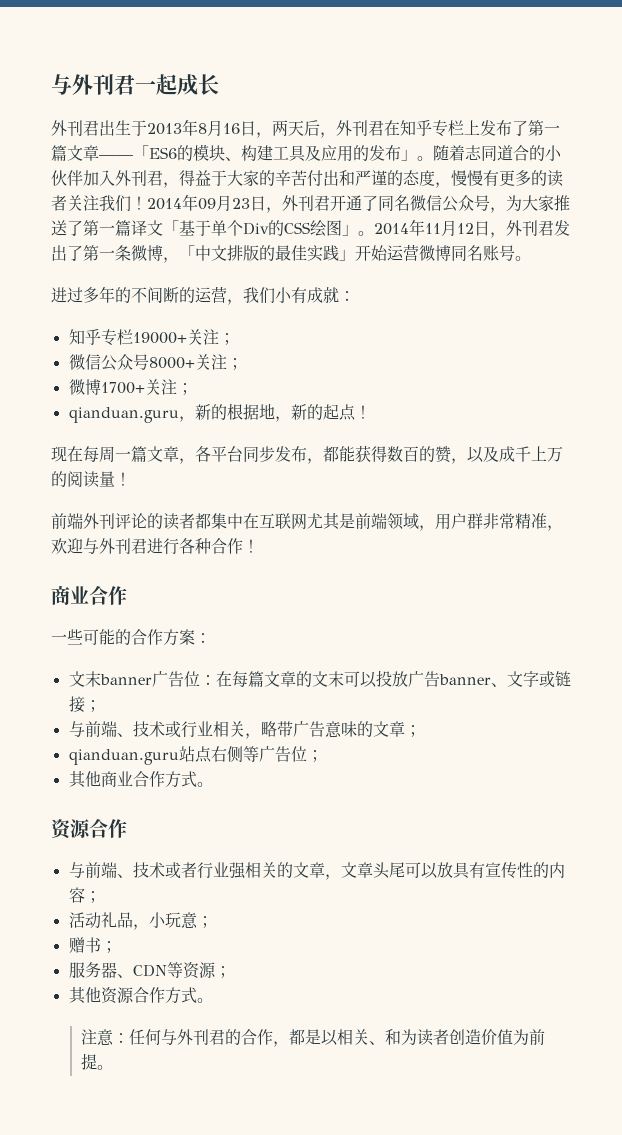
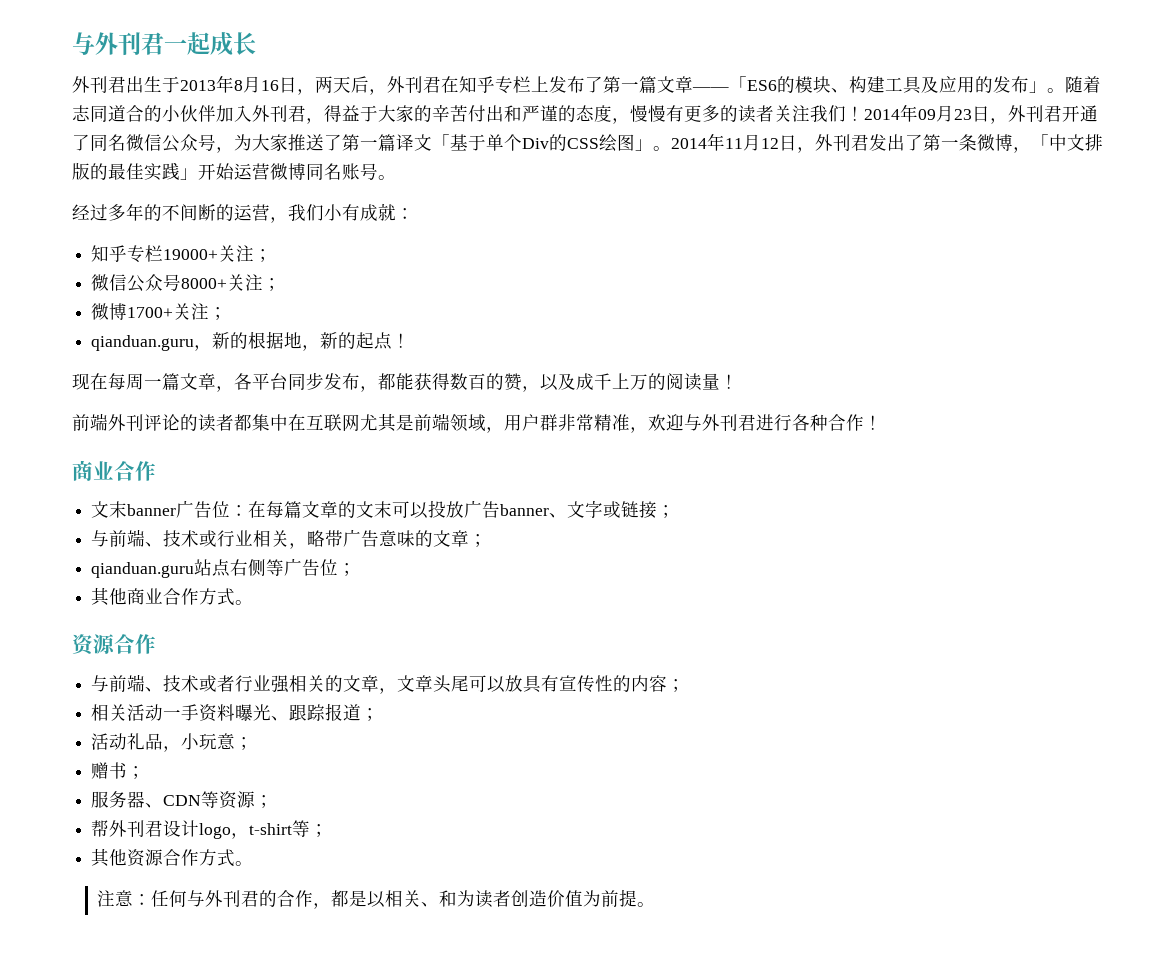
[51,287,67,303] 进 -> [72,204,90,220] 经
[51,629,211,646] // 一些可能的合作方案： -> (156, 471) none
(101, 897) none -> [91,703,380,722] // 相关活动一手资料曝光、跟踪报道；
(231, 972) none -> [91,820,329,839] // 帮外刊君设计logo，t-shirt等；

